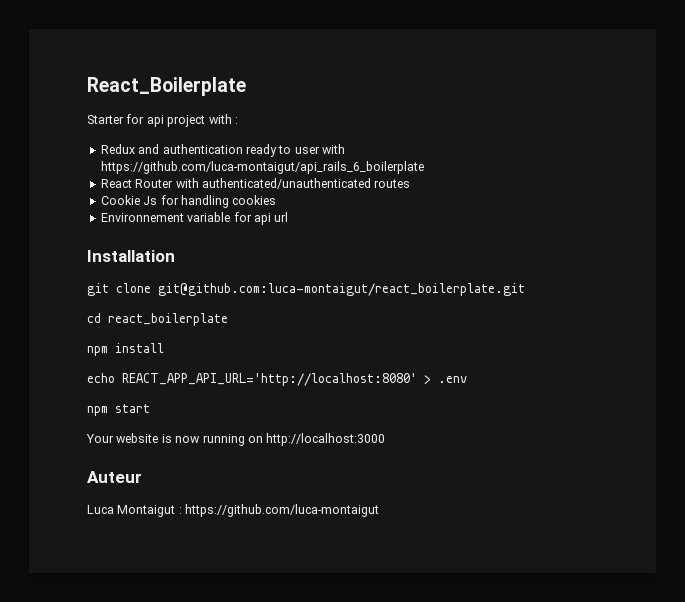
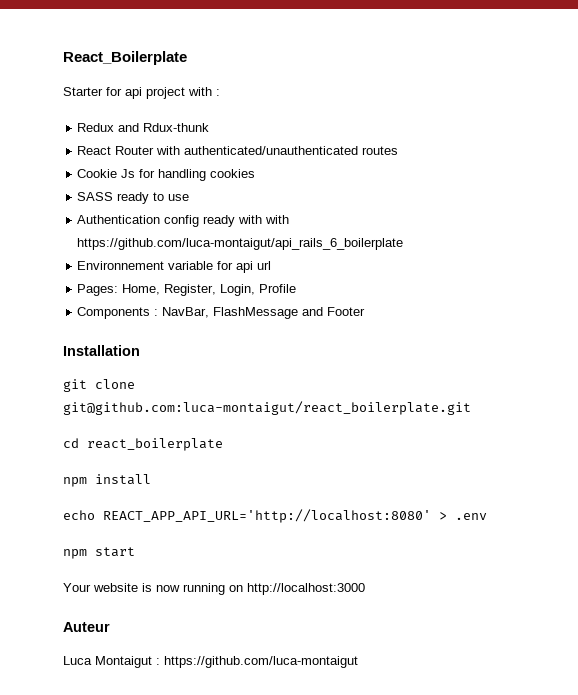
[162,144,345,157] [100,161,424,174] authentication ready to user with https://github.com/luca-montaigut/api_rails_6_boilerplate -> [143,123,210,132] Rdux-thunk
(277, 200) none -> [77,192,190,204] [77,215,290,227] [77,238,404,250] // SASS ready to use // Authentication config ready with with https://github.com/luca-montaigut/api_rails_6_boilerplate
(289, 217) none -> [77,284,297,296] [77,307,366,319] // Pages: Home, Register, Login, Profile // Components : NavBar, FlashMessage and Footer

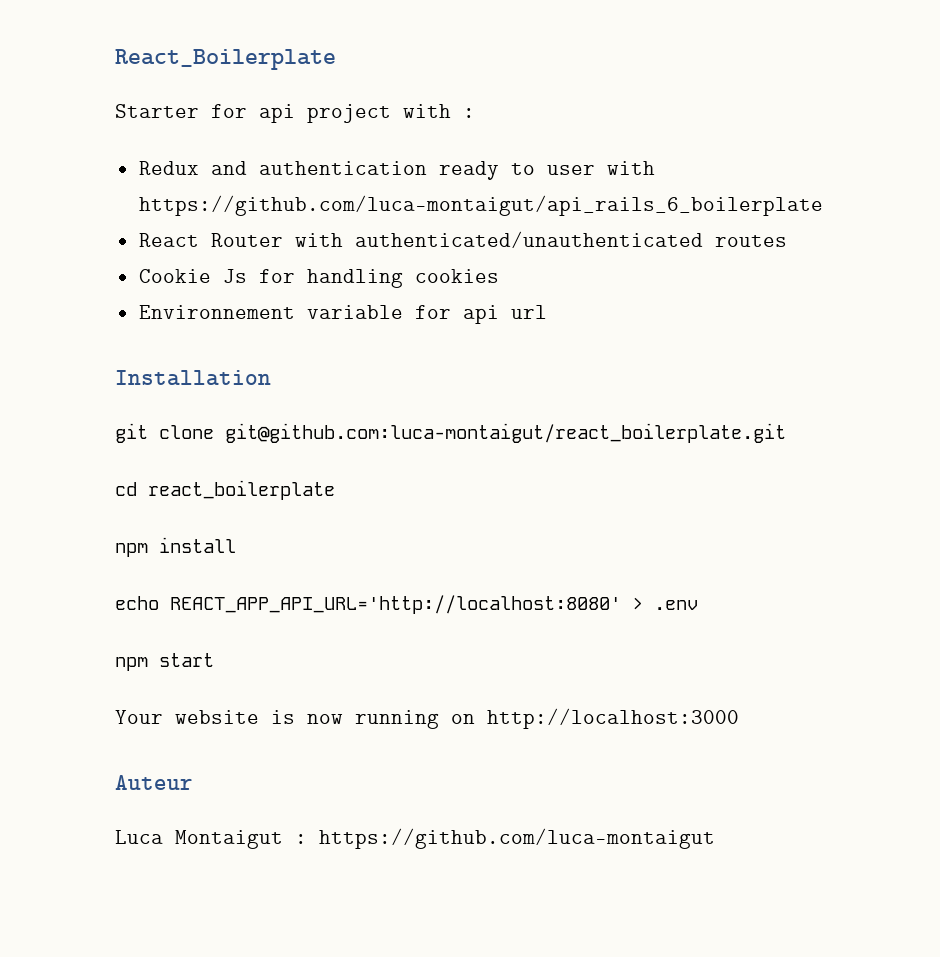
[143,123,210,132] Rdux-thunk -> [258,161,655,180] [138,195,823,216] authentication ready to user with https://github.com/luca-montaigut/api_rails_6_boilerplate
[77,192,190,204] [77,215,290,227] [77,238,404,250] // SASS ready to use // Authentication config ready with with https://github.com/luca-montaigut/api_rails_6_boilerplate -> (499, 276) none
[77,284,297,296] [77,307,366,319] // Pages: Home, Register, Login, Profile // Components : NavBar, FlashMessage and Footer -> (547, 312) none

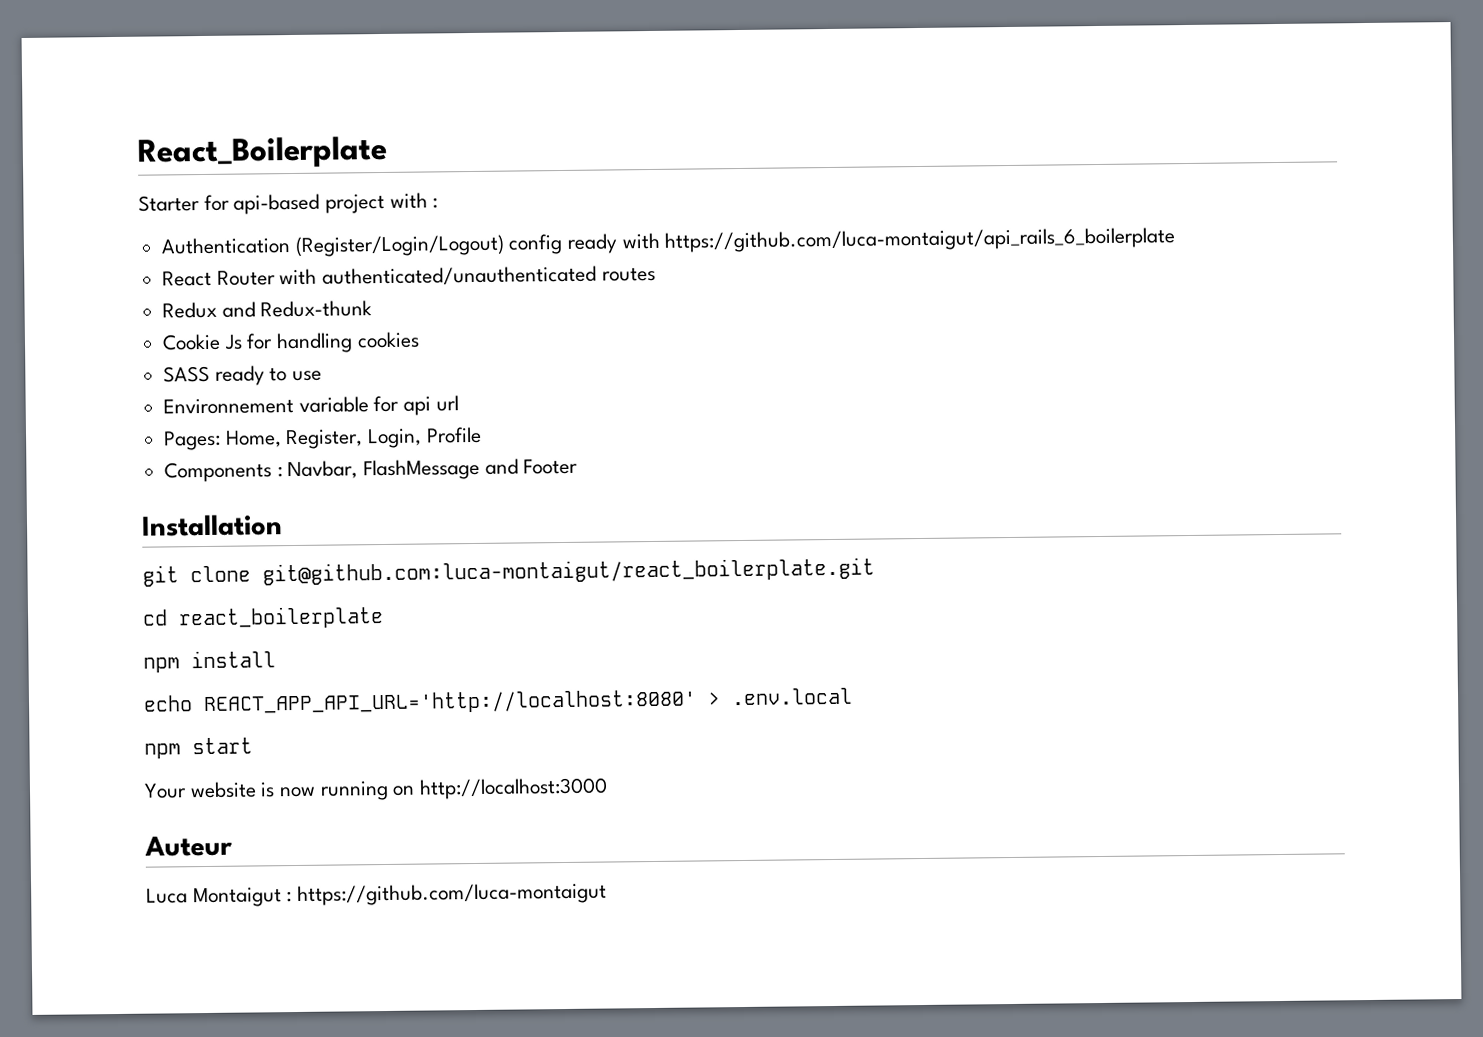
[259,104,295,123] api -> [233,193,321,215] api-based
[138,161,595,180] Redux and authentication ready to user -> [161,233,619,257] Authentication (Register/Login/Logout) config ready
(787, 241) none -> [162,300,373,319] // Redux and Redux-thunk
(499, 276) none -> [163,365,323,386] // SASS ready to use
(547, 312) none -> [163,426,482,451] [164,458,579,483] // Pages: Home, Register, Login, Profile // Components : Navbar, FlashMessage and Footer
[654,600,698,610] .env -> [731,687,853,706] .env.local

